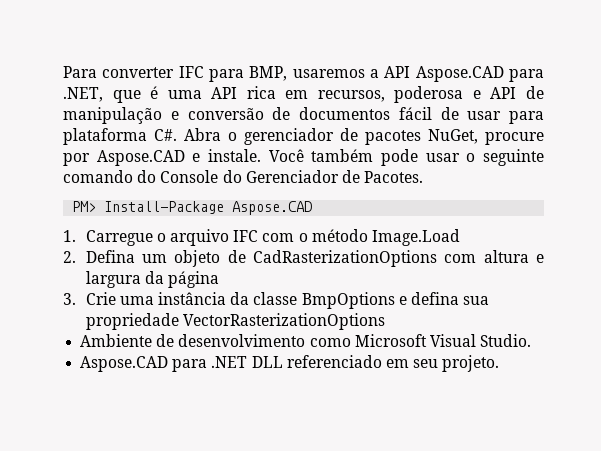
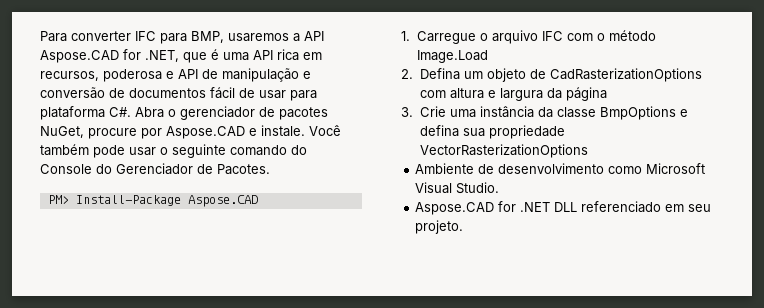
[508,69,544,82] para -> [123,49,141,60] for
[172,359,208,372] para -> [498,201,517,212] for

